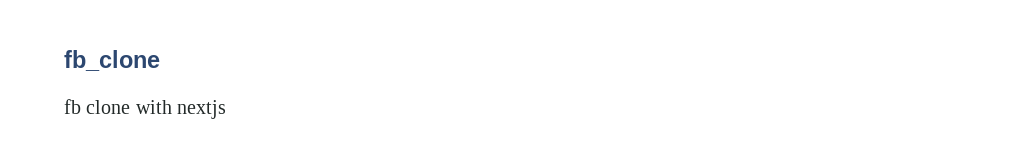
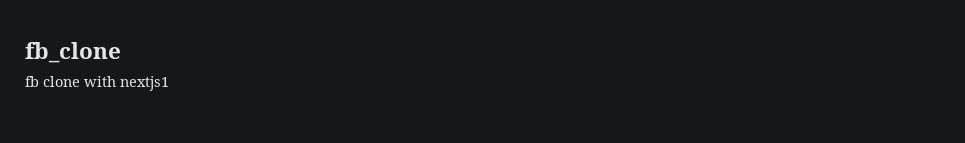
[177,100,227,119] nextjs -> [120,76,169,91] nextjs1

